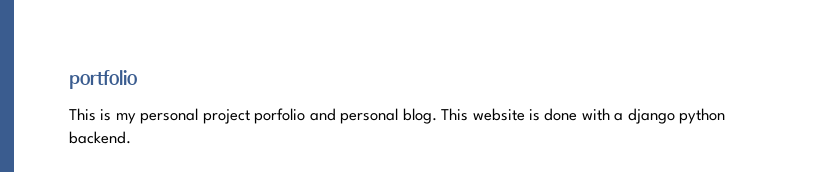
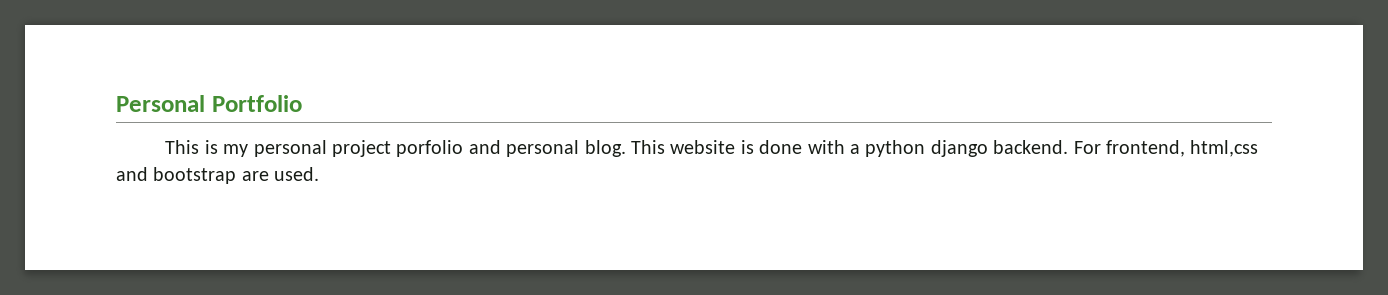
[69,70,137,89] portfolio -> [116,95,302,112] Personal Portfolio
[627,108,726,124] [69,131,131,144] django python backend. -> [865,140,1259,157] [116,167,320,184] python django backend. For frontend, html,css and bootstrap are used.

